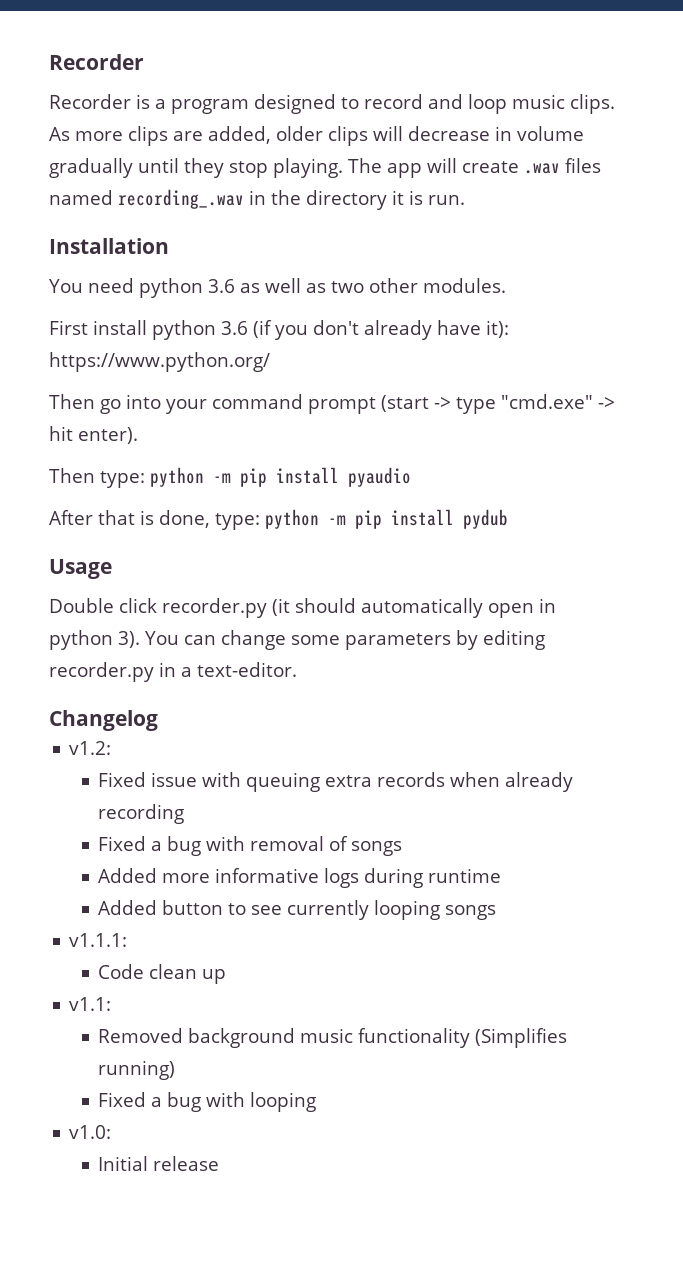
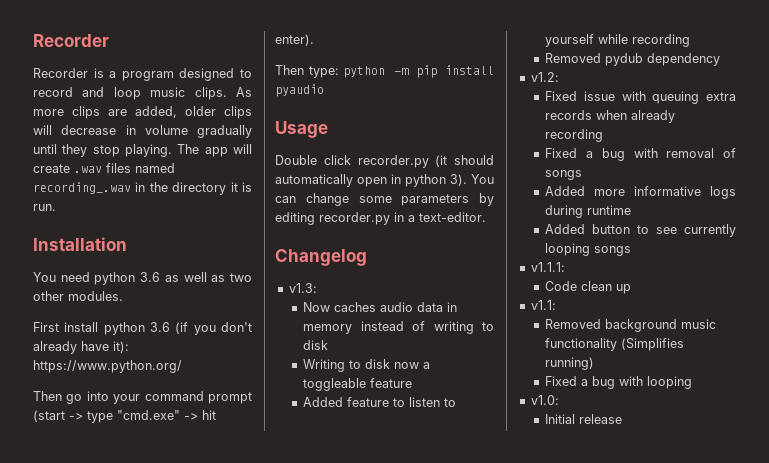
[49,509,508,530] // After that is done, type: python -m pip install pydub -> (324, 90) none
(158, 720) none -> [288,283,317,293] [303,302,458,312] [303,321,494,334] [303,340,329,350] [303,359,431,372] [303,378,413,391] [303,397,457,407] [545,34,691,47] [545,53,721,66] // v1.3: // Now caches audio data in memory instead of writing to disk // Writing to disk now a toggleable feature // Added feature to listen to yourself while recording // Removed pydub dependency

